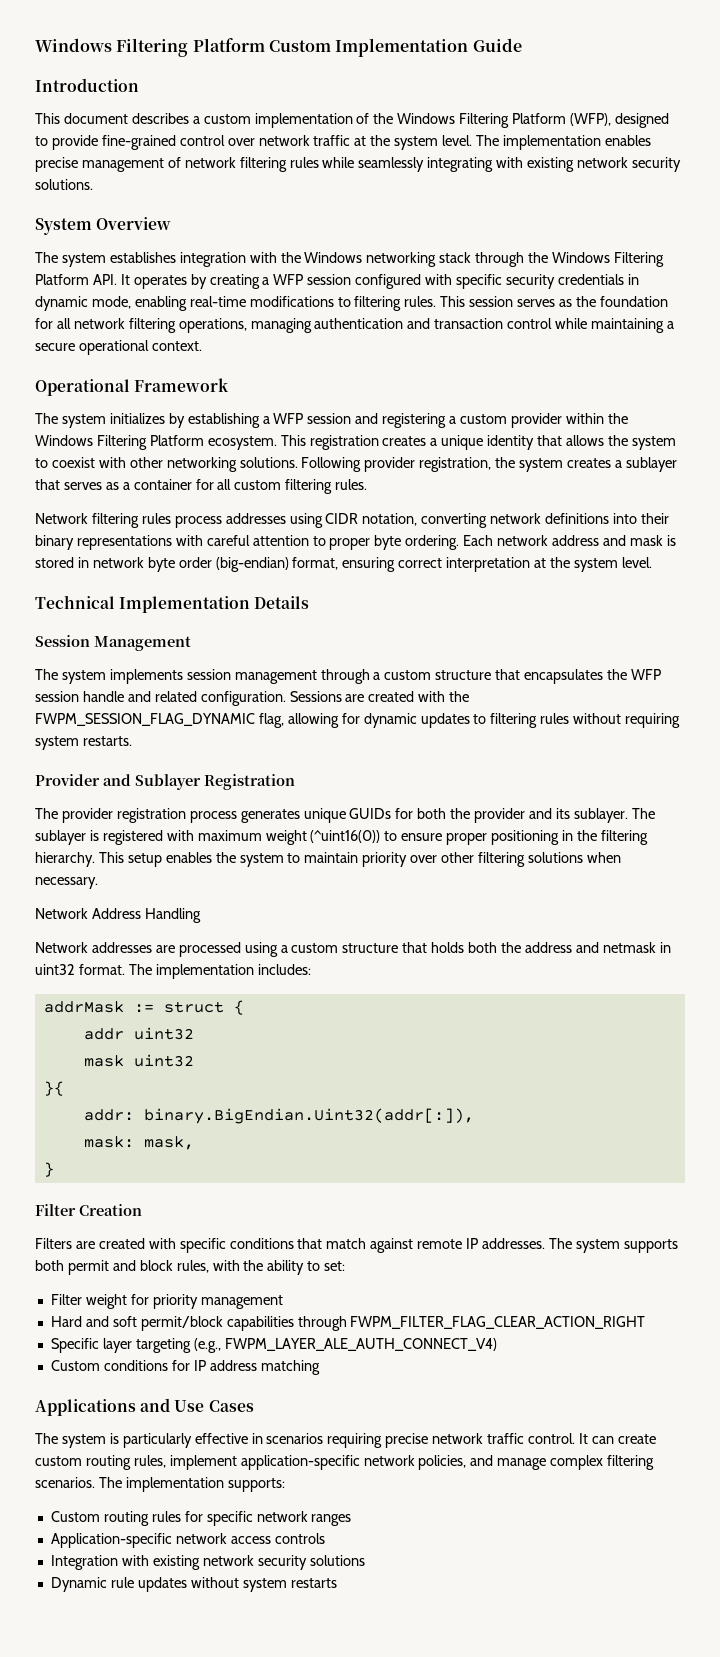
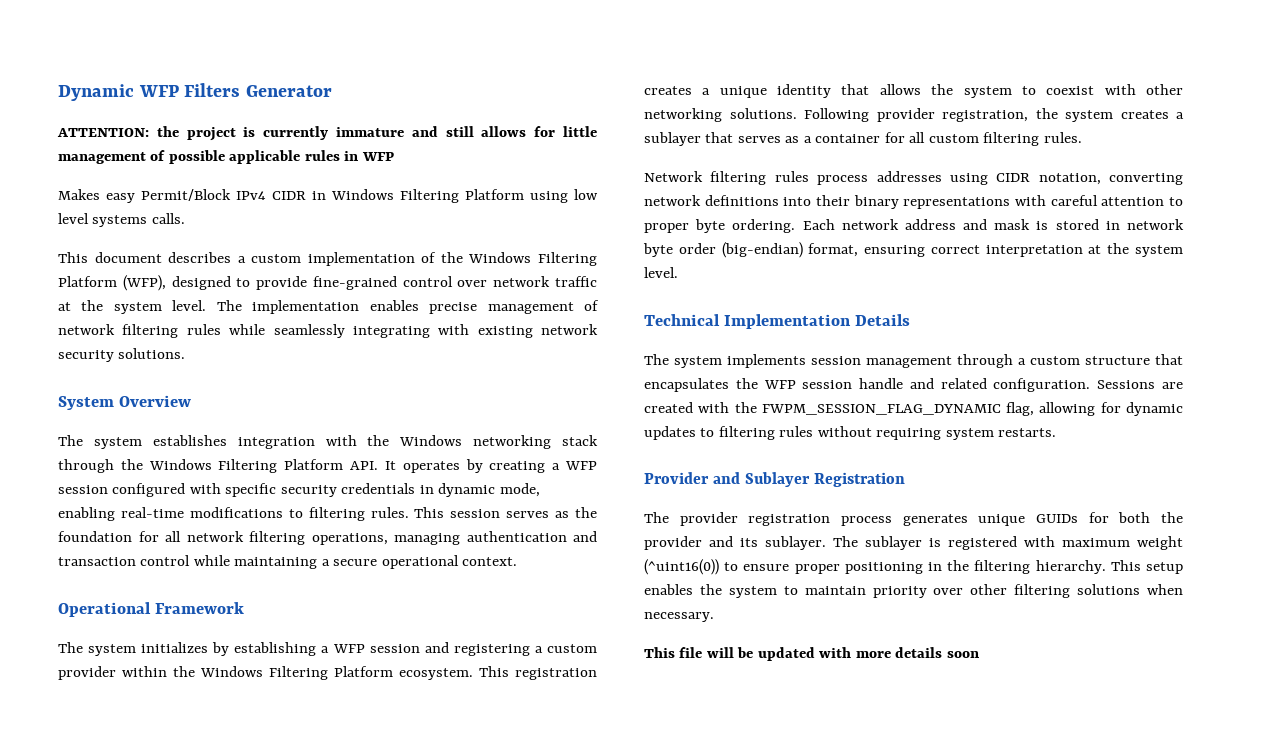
[35,38,522,57] [35,78,139,92] Windows Filtering Platform Custom Implementation Guide // Introduction -> [58,83,333,101] [57,126,598,141] [58,150,394,164] [58,189,598,203] [58,213,185,227] Dynamic WFP Filters Generator // ATTENTION: the project is currently immature and still allows for little management of possible applicable rules in WFP // Makes easy Permit/Block IPv4 CIDR in Windows Filtering Platform using low level systems calls.
[35,635,191,651] // Session Management -> (911, 320) none
[35,908,201,923] [35,942,671,957] [35,964,311,979] [43,1000,244,1015] [83,1027,194,1040] [83,1054,194,1067] [43,1081,64,1096] [83,1108,474,1124] [83,1136,194,1150] [43,1162,54,1177] [35,1204,142,1216] [35,1238,678,1253] [35,1260,346,1275] [50,1294,283,1309] [50,1316,646,1331] [50,1338,497,1353] [50,1360,320,1375] [35,1398,254,1416] [35,1433,656,1448] [35,1455,655,1470] [35,1477,285,1492] [50,1511,352,1526] [50,1533,325,1548] [50,1555,365,1570] [50,1577,337,1592] Network Address Handling // Network addresses are processed using a custom structure that holds both the address and netmask in uint32 format. The implementation includes: // addrMask := struct { // addr uint32 // mask uint32 // }{ // addr: binary.BigEndian.Uint32(addr[:]), // mask: mask, // } // Filter Creation // Filters are created with specific conditions that match against remote IP addresses. The system supports both permit and block rules, with the ability to set: // Filter weight for priority management // Hard and soft permit/block capabilities through FWPM_FILTER_FLAG_CLEAR_ACTION_RIGHT // Specific layer targeting (e.g., FWPM_LAYER_ALE_AUTH_CONNECT_V4) // Custom conditions for IP address matching // Applications and Use Cases // The system is particularly effective in scenarios requiring precise network traffic control. It can create custom routing rules, implement application-specific network policies, and manage complex filtering scenarios. The implementation supports: // Custom routing rules for specific network ranges // Application-specific network access controls // Integration with existing network security solutions // Dynamic rule updates without system restarts -> [644,647,979,661] This file will be updated with more details soon

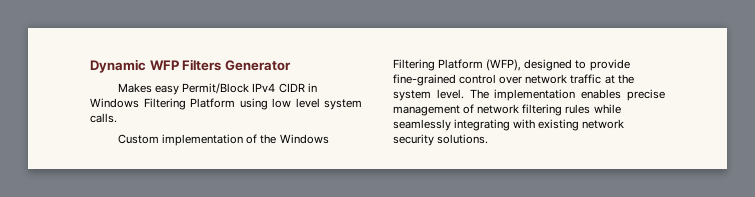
[57,126,598,141] [58,150,394,164] // ATTENTION: the project is currently immature and still allows for little management of possible applicable rules in WFP -> (291, 65) none
[92,215,148,227] systems -> [324,99,362,110] system
[58,252,302,263] This document describes a custom -> [118,134,160,144] Custom
[58,395,192,410] [58,435,598,449] [58,459,597,473] [58,483,540,497] [58,507,597,521] [58,531,597,545] [58,555,518,569] [58,602,245,617] [58,642,597,656] [58,666,597,680] [644,84,1183,98] [644,108,1184,122] [644,132,1082,146] [644,171,1183,185] [644,195,1183,209] [644,219,1184,233] [643,242,1183,258] [644,267,678,278] [644,314,911,329] [644,354,1183,368] [644,378,1183,392] [644,402,1183,416] [644,426,1057,440] [644,472,905,487] [644,512,1183,526] [644,536,1183,550] [644,559,1183,575] [644,584,1183,598] [644,612,714,622] [644,647,979,661] // System Overview // The system establishes integration with the Windows networking stack through the Windows Filtering Platform API. It operates by creating a WFP session configured with specific security credentials in dynamic mode, enabling real-time modifications to filtering rules. This session serves as the foundation for all network filtering operations, managing authentication and transaction control while maintaining a secure operational context. // Operational Framework // The system initializes by establishing a WFP session and registering a custom provider within the Windows Filtering Platform ecosystem. This registration creates a unique identity that allows the system to coexist with other networking solutions. Following provider registration, the system creates a sublayer that serves as a container for all custom filtering rules. // Network filtering rules process addresses using CIDR notation, converting network definitions into their binary representations with careful attention to proper byte ordering. Each network address and mask is stored in network byte order (big-endian) format, ensuring correct interpretation at the system level. // Technical Implementation Details // The system implements session management through a custom structure that encapsulates the WFP session handle and related configuration. Sessions are created with the FWPM_SESSION_FLAG_DYNAMIC flag, allowing for dynamic updates to filtering rules without requiring system restarts. // Provider and Sublayer Registration // The provider registration process generates unique GUIDs for both the provider and its sublayer. The sublayer is registered with maximum weight (^uint16(0)) to ensure proper positioning in the filtering hierarchy. This setup enables the system to maintain priority over other filtering solutions when necessary. // This file will be updated with more details soon -> (489, 139) none

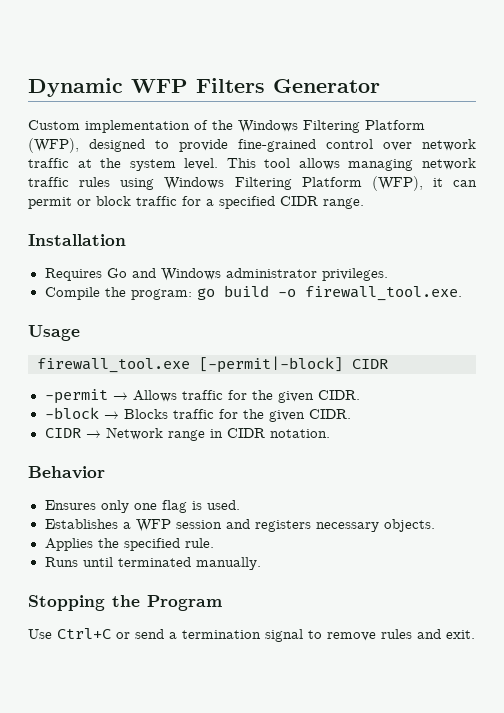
[118,83,317,95] [90,98,362,110] [90,113,117,123] // Makes easy Permit/Block IPv4 CIDR in Windows Filtering Platform using low level system calls. -> (380, 86) none
[469,89,665,101] [393,104,621,116] [393,119,625,131] [393,134,489,146] The implementation enables precise management of network filtering rules while seamlessly integrating with existing network security solutions. -> [226,158,476,171] [28,176,477,191] [28,196,364,209] [28,234,126,246] [44,268,388,281] [44,285,462,301] [28,325,80,341] [37,356,388,373] [44,389,360,404] [44,407,351,422] [44,427,330,441] [28,466,105,479] [44,500,240,513] [44,519,435,532] [44,538,214,551] [44,557,261,570] [28,595,222,611] [28,628,475,642] This tool allows managing network traffic rules using Windows Filtering Platform (WFP), it can permit or block traffic for a specified CIDR range. // Installation // Requires Go and Windows administrator privileges. // Compile the program: go build -o firewall_tool.exe. // Usage // firewall_tool.exe [-permit|-block] CIDR // -permit → Allows traffic for the given CIDR. // -block → Blocks traffic for the given CIDR. // CIDR → Network range in CIDR notation. // Behavior // Ensures only one flag is used. // Establishes a WFP session and registers necessary objects. // Applies the specified rule. // Runs until terminated manually. // Stopping the Program // Use Ctrl+C or send a termination signal to remove rules and exit.

